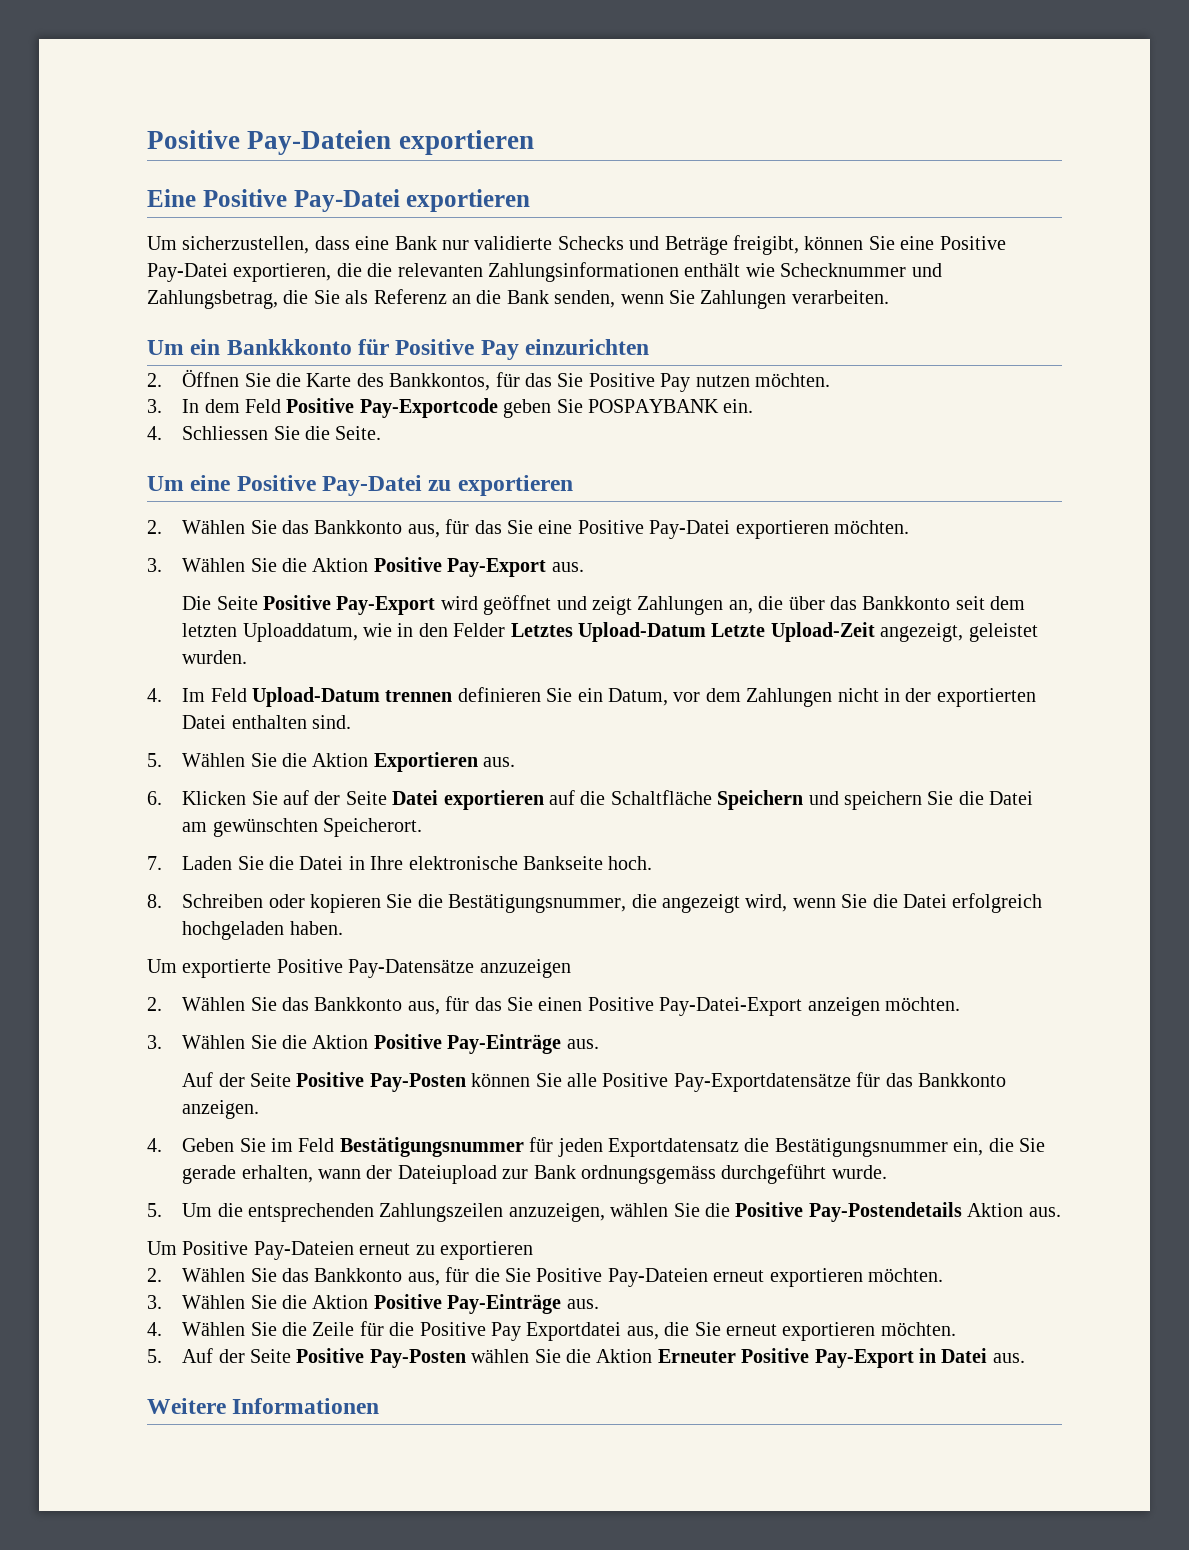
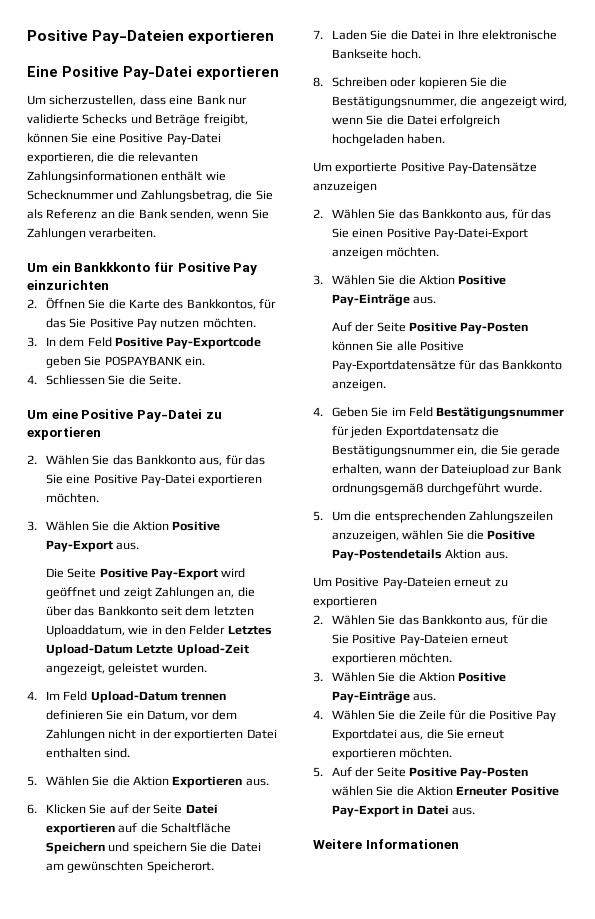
[580,1165,716,1184] ordnungsgemäss -> [331,483,424,495] ordnungsgemäß

